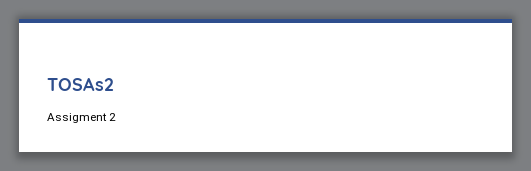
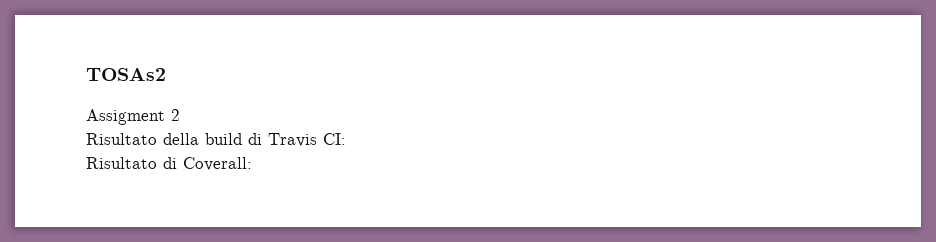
(117, 117) none -> [86,133,346,147] [86,157,252,171] // Risultato della build di Travis CI: // Risultato di Coverall:

